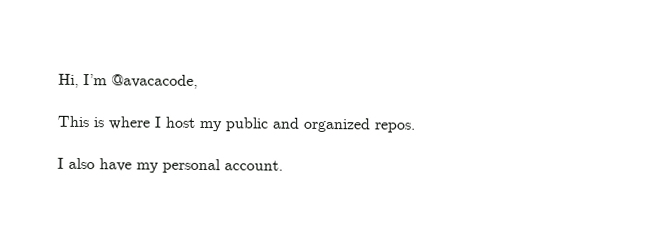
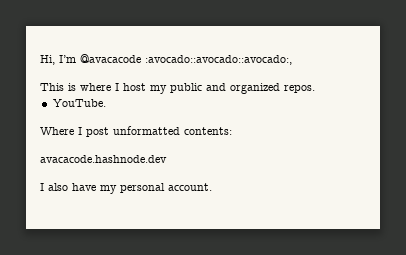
[111,74,198,89] @avacacode, -> [80,54,292,65] @avacacode :avocado::avocado::avocado:,
(415, 127) none -> [52,99,106,107] [40,126,232,137] [40,155,167,163] // YouTube. // Where I post unformatted contents: // avacacode.hashnode.dev

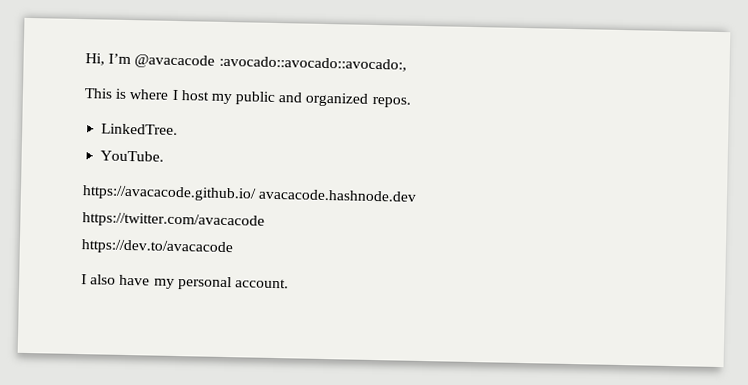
(315, 89) none -> [101,123,179,136] // LinkedTree.
[40,126,232,137] [40,155,167,163] Where I post unformatted contents: // avacacode.hashnode.dev -> [82,185,418,202] [82,212,265,229] [81,239,233,256] https://avacacode.github.io/ avacacode.hashnode.dev // https://twitter.com/avacacode // https://dev.to/avacacode

